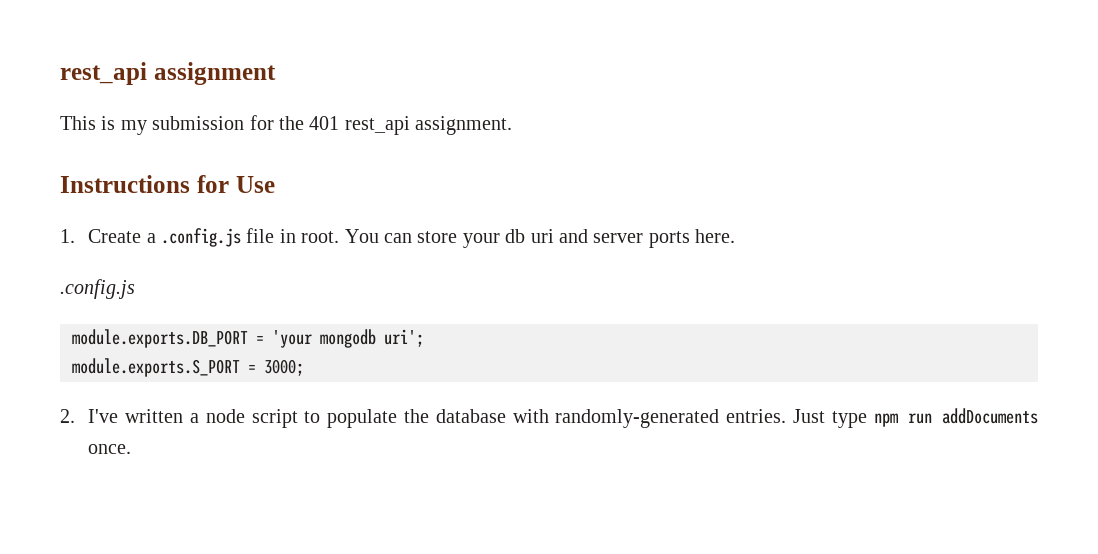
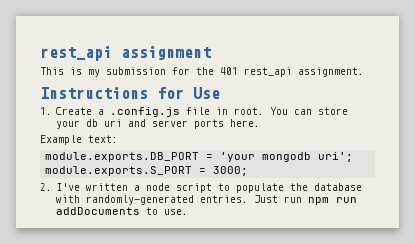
[60,279,135,299] .config.js -> [40,135,118,145] Example text:
[831,411,867,428] type -> [284,196,303,203] run
[88,444,132,454] once. -> [146,207,189,215] to use.

